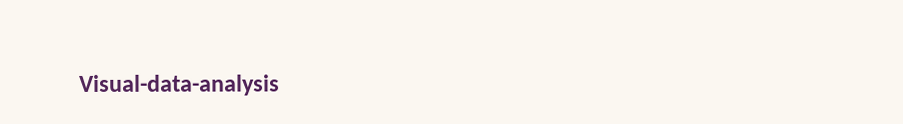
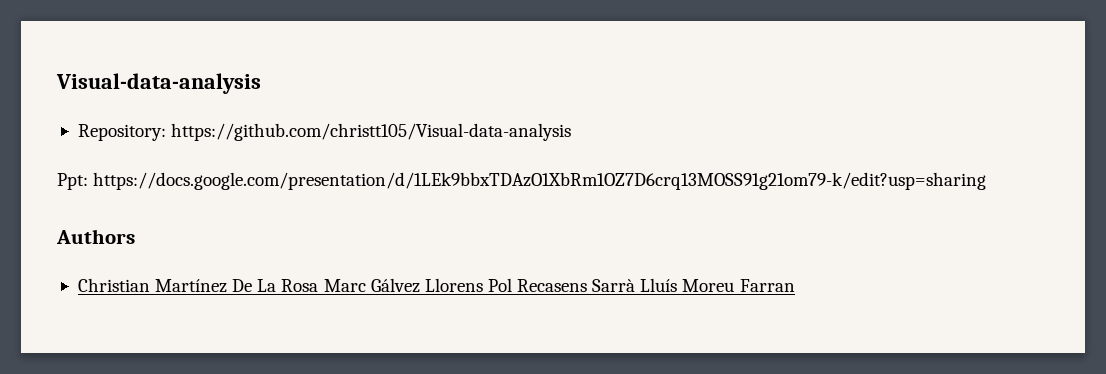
(280, 85) none -> [77,123,572,141] [57,172,987,190] [56,229,135,244] [77,278,795,293] // Repository: https://github.com/christt105/Visual-data-analysis // Ppt: https://docs.google.com/presentation/d/1LEk9bbxTDAzO1XbRm1OZ7D6crq13MOSS91g21om79-k/edit?usp=sharing // Authors // Christian Martínez De La Rosa Marc Gálvez Llorens Pol Recasens Sarrà Lluís Moreu Farran

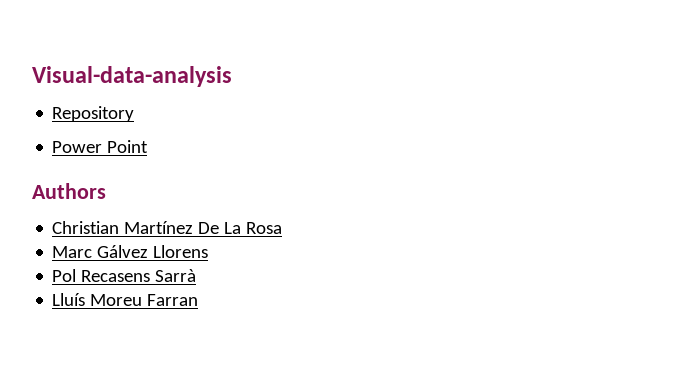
[77,123,572,141] [57,172,987,190] Repository: https://github.com/christt105/Visual-data-analysis // Ppt: https://docs.google.com/presentation/d/1LEk9bbxTDAzO1XbRm1OZ7D6crq13MOSS91g21om79-k/edit?usp=sharing -> [52,106,135,122] [52,140,149,153] Repository // Power Point
(319, 285) none -> (283, 228) //
(483, 285) none -> (209, 251) //
(636, 285) none -> (197, 275) //

